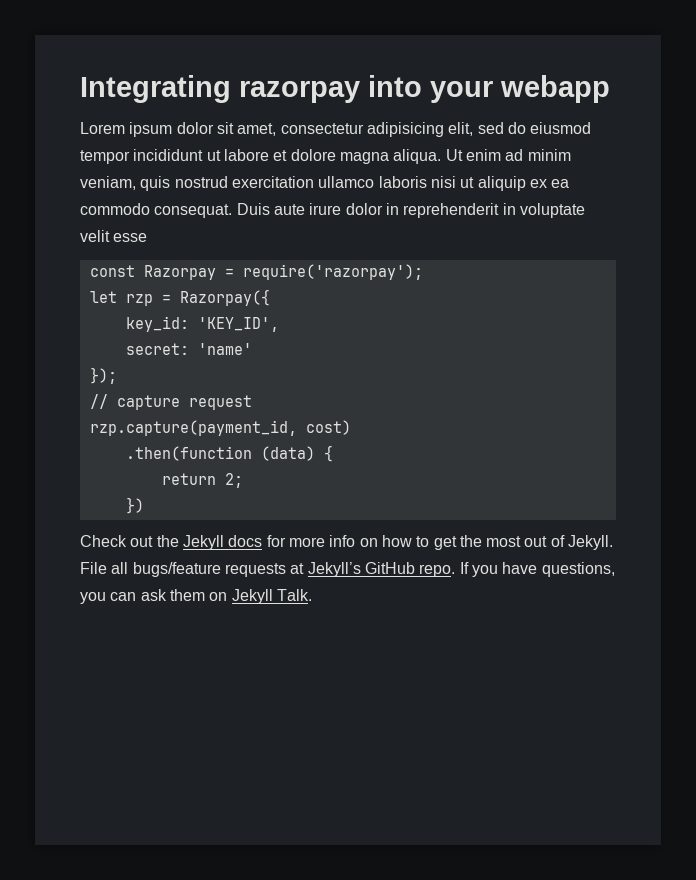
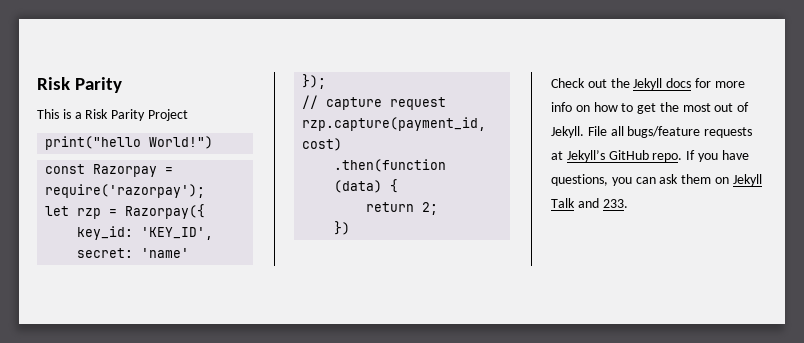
[80,75,610,103] [80,122,592,137] [80,149,571,164] [80,176,570,191] [80,203,585,218] [80,230,148,242] Integrating razorpay into your webapp // Lorem ipsum dolor sit amet, consectetur adipisicing elit, sed do eiusmod tempor incididunt ut labore et dolore magna aliqua. Ut enim ad minim veniam, quis nostrud exercitation ullamco laboris nisi ut aliquip ex ea commodo consequat. Duis aute irure dolor in reprehenderit in voluptate velit esse -> [37,77,123,93] [37,109,188,121] [45,136,214,150] Risk Parity // This is a Risk Parity Project // print("hello World!")
[276,589,312,601] Talk. -> [551,198,628,208] Talk and 233.

